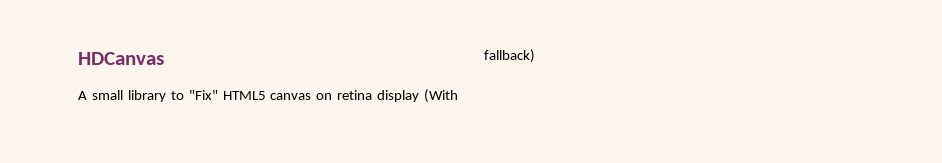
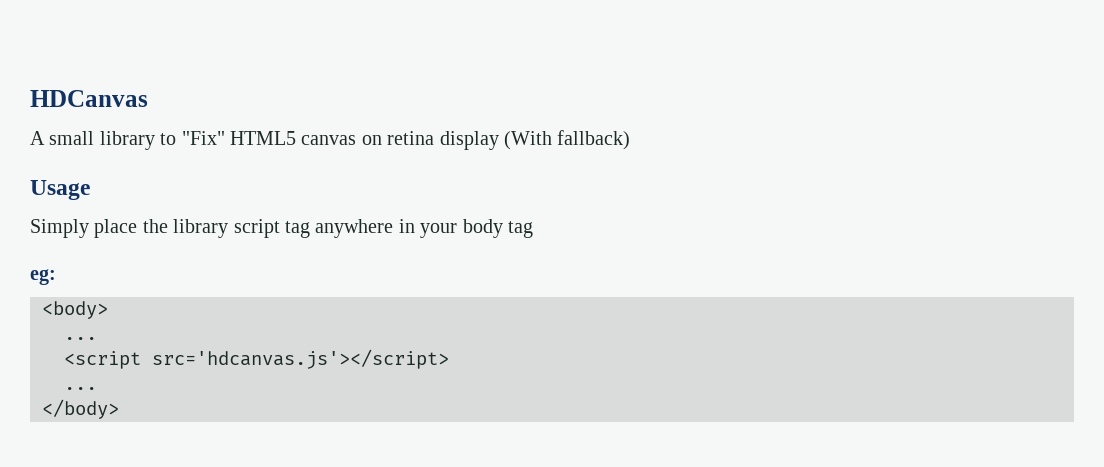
(535, 56) none -> [30,180,90,200] [30,219,533,238] [30,269,56,285] [42,301,108,319] [64,337,97,340] [64,349,449,369] [64,387,97,390] [42,399,119,419] // Usage // Simply place the library script tag anywhere in your body tag // eg: // <body> // ... // <script src='hdcanvas.js'></script> // ... // </body>

